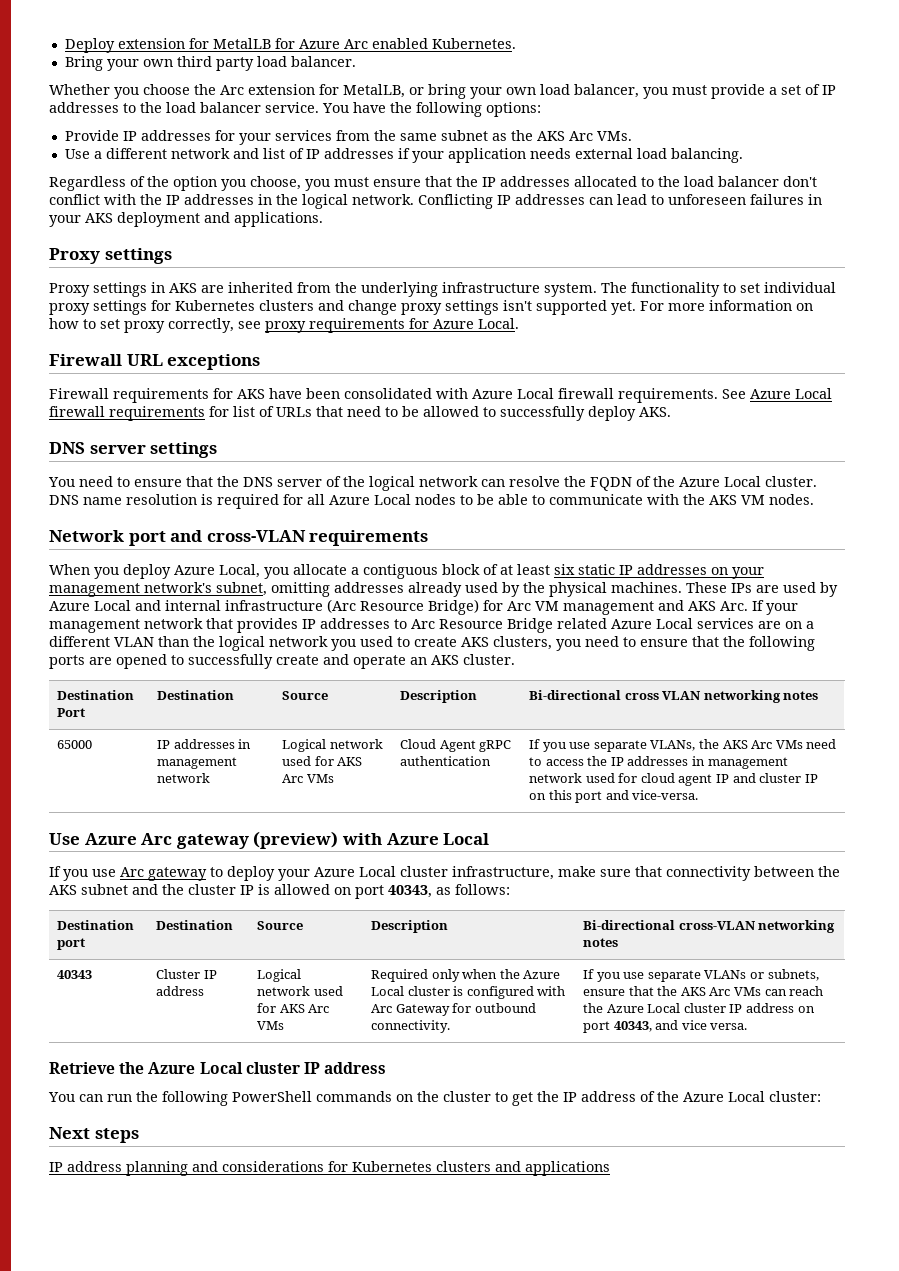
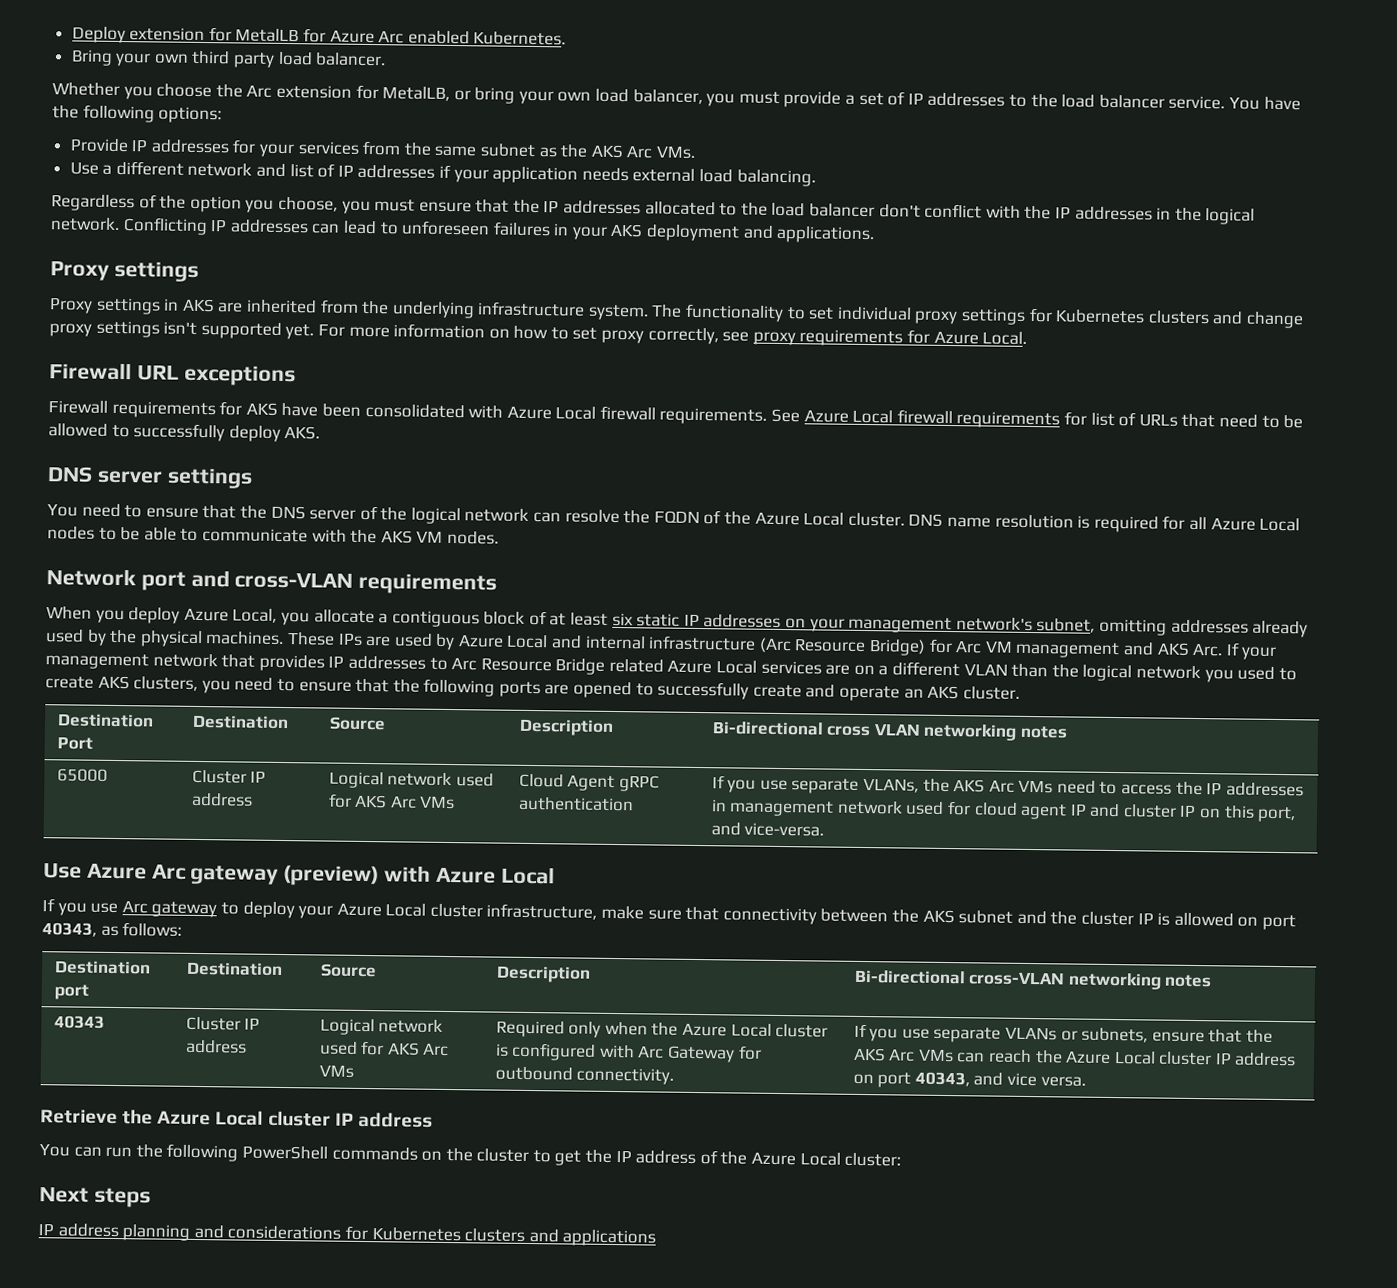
[157,739,252,749] [157,757,238,769] [157,773,211,783] IP addresses in management network -> [191,769,267,784] [191,792,253,807] Cluster IP address
[575,791,603,803] port -> [1257,806,1297,823] port,

